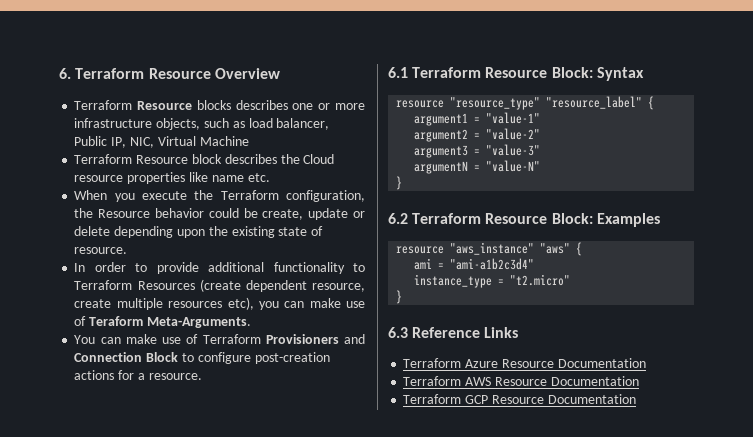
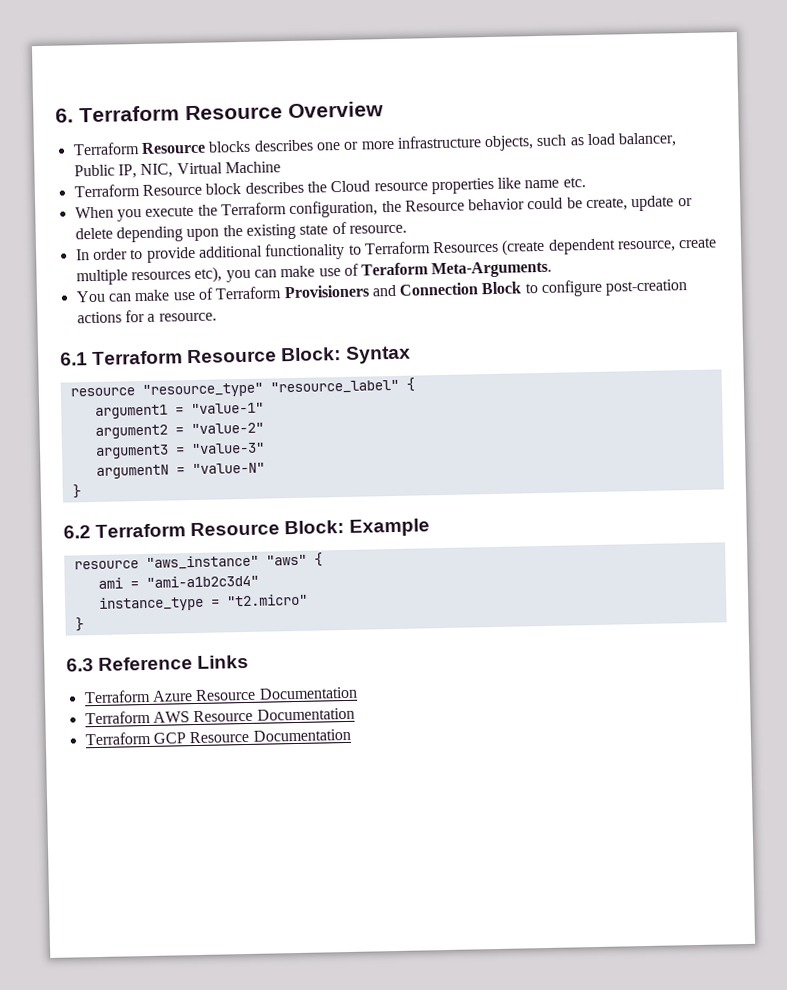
[596,213,660,227] Examples -> [348,518,430,537] Example

